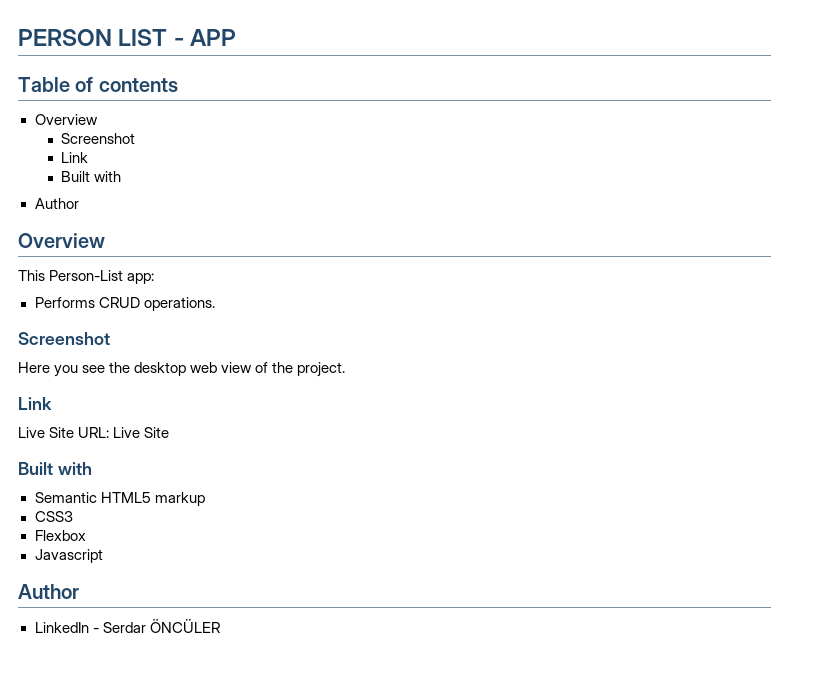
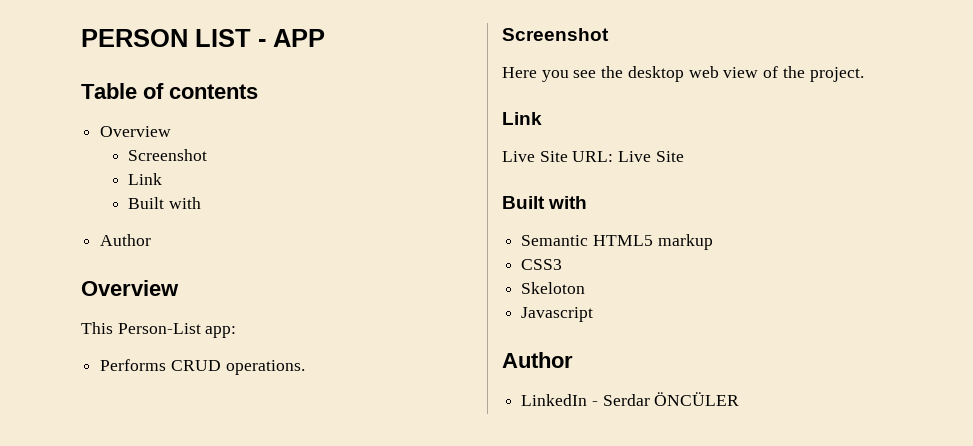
[34,530,86,541] Flexbox -> [521,282,586,294] Skeloton

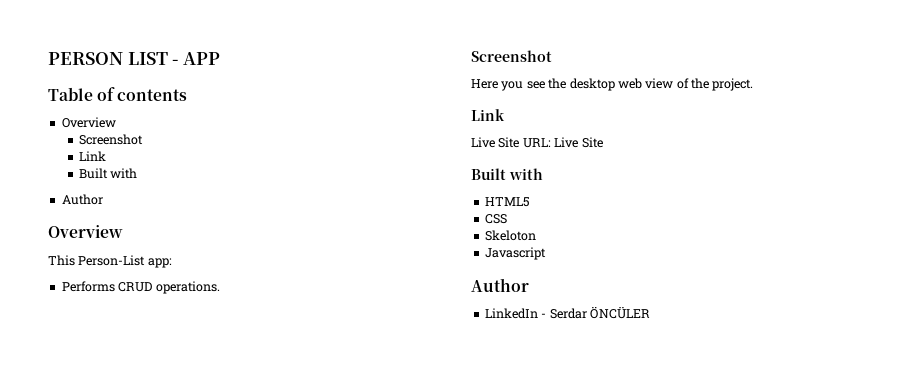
[521,235,589,246] Semantic -> (543, 174) none
[657,234,713,250] [521,259,563,270] markup // CSS3 -> [484,214,507,224] // CSS

